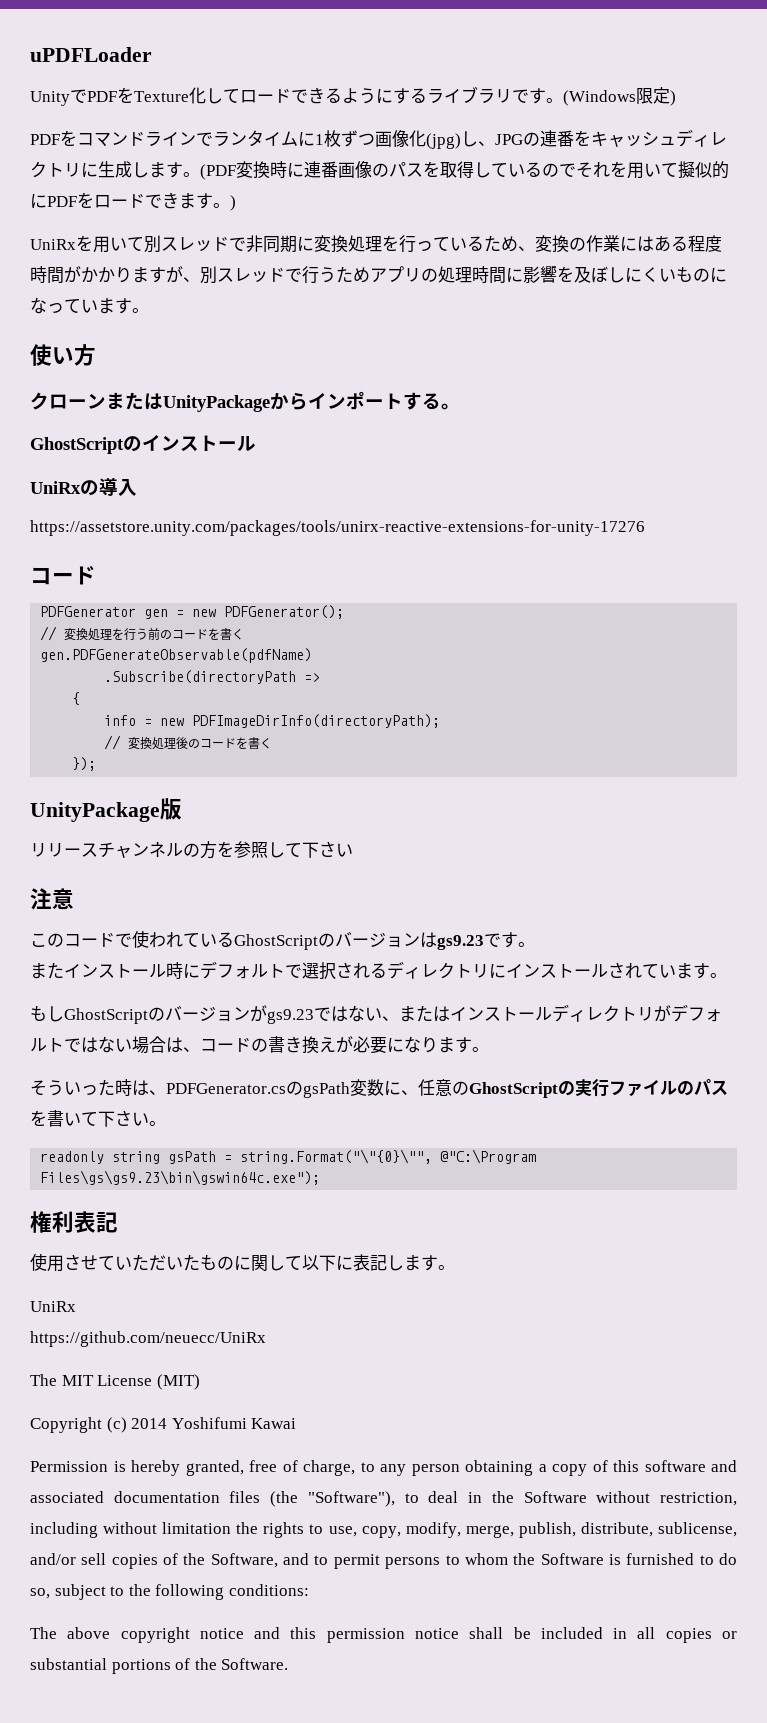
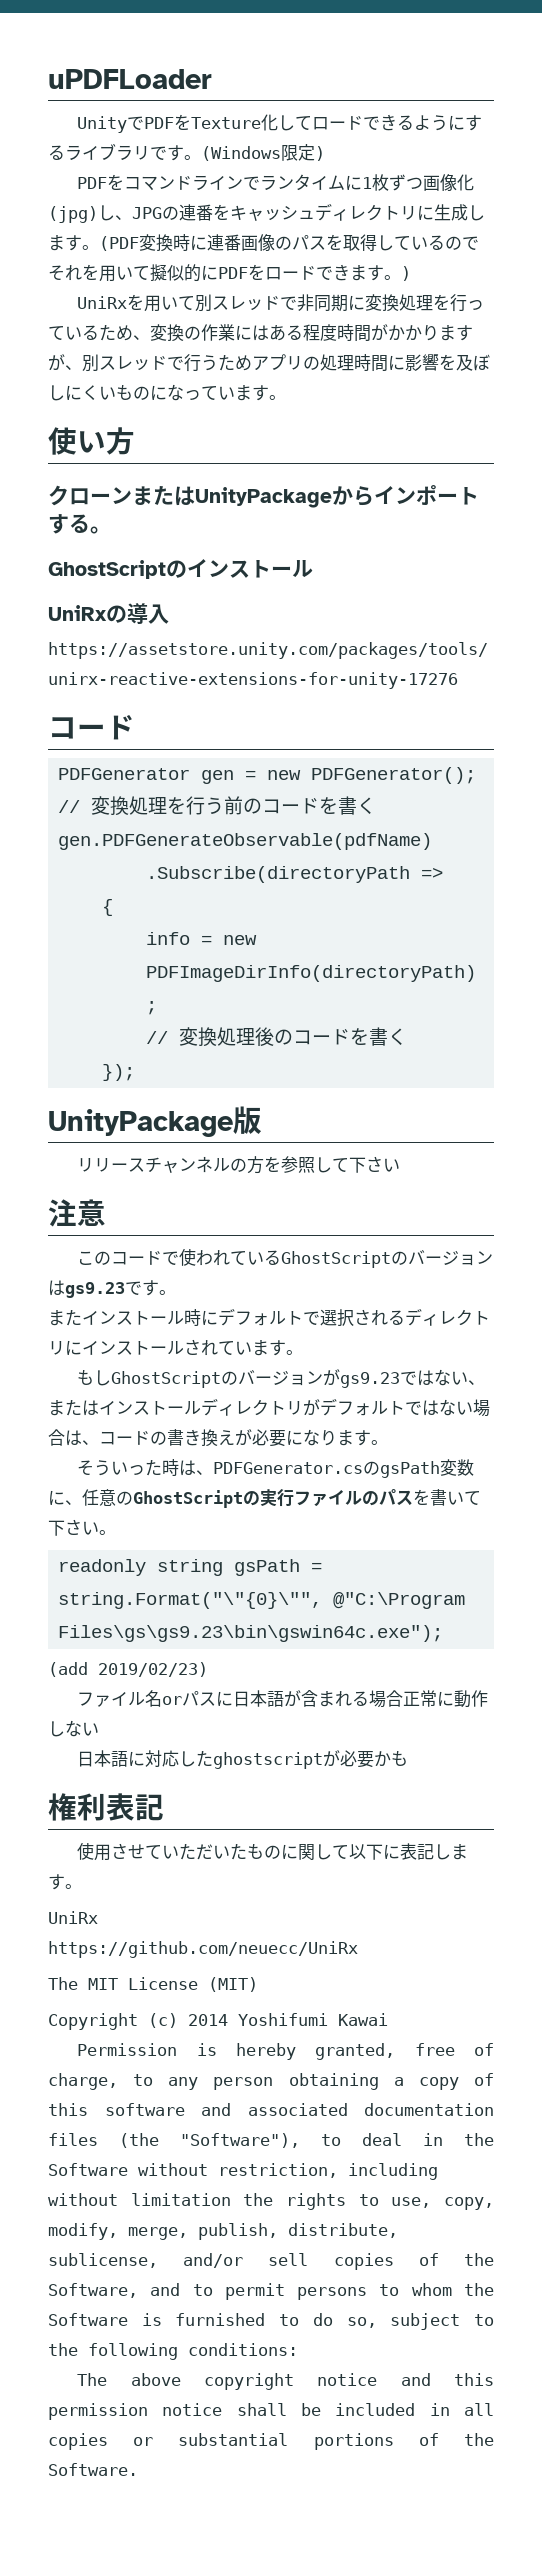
(321, 1177) none -> [48,1662,208,1677] [77,1690,489,1708] [48,1720,99,1737] [77,1750,409,1769] // (add 2019/02/23) // ファイル名orパスに日本語が含まれる場合正常に動作しない // 日本語に対応したghostscriptが必要かも

